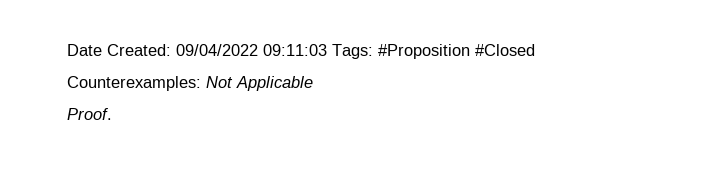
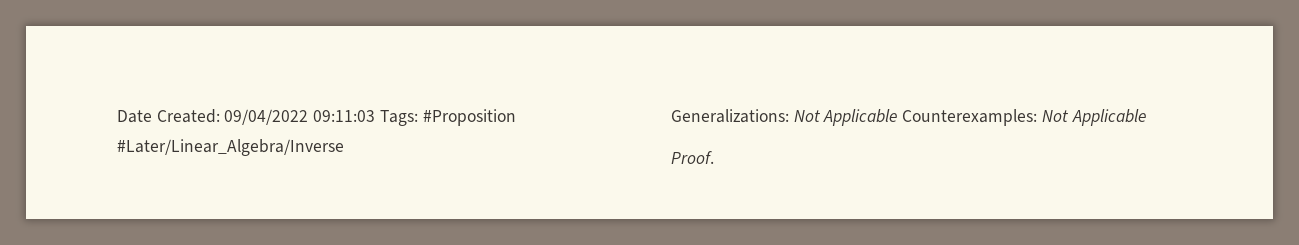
[475,44,535,56] #Closed // -> [117,139,344,156] [671,109,898,126] #Later/Linear_Algebra/Inverse // Generalizations: Not Applicable

